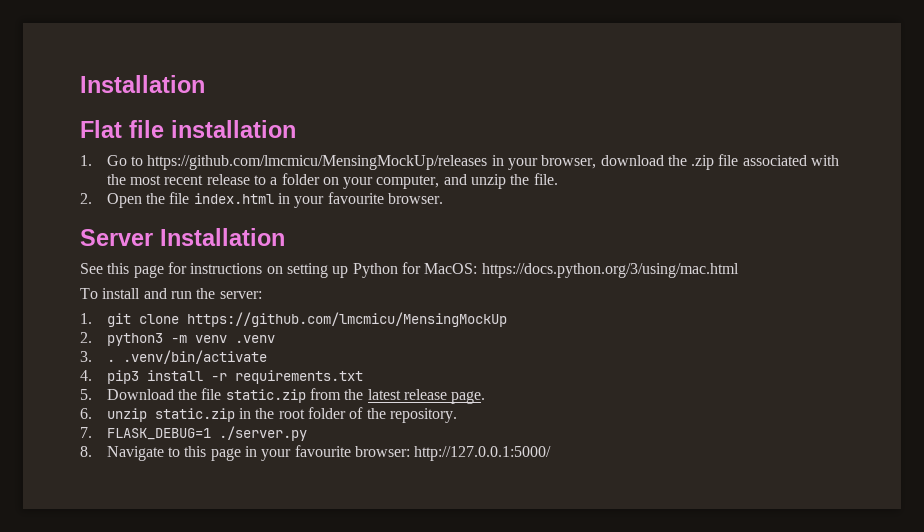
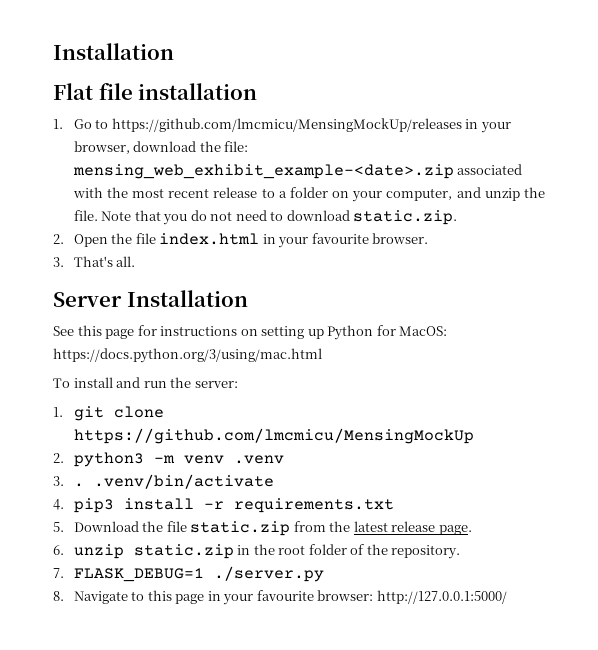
[691,154,739,170] .zip file -> [224,141,249,152] [72,164,454,179] file: mensing_web_exhibit_example-<date>.zip
(558, 179) none -> [101,210,458,225] Note that you do not need to download static.zip.
(443, 198) none -> [53,256,136,267] // 3. That's all.

